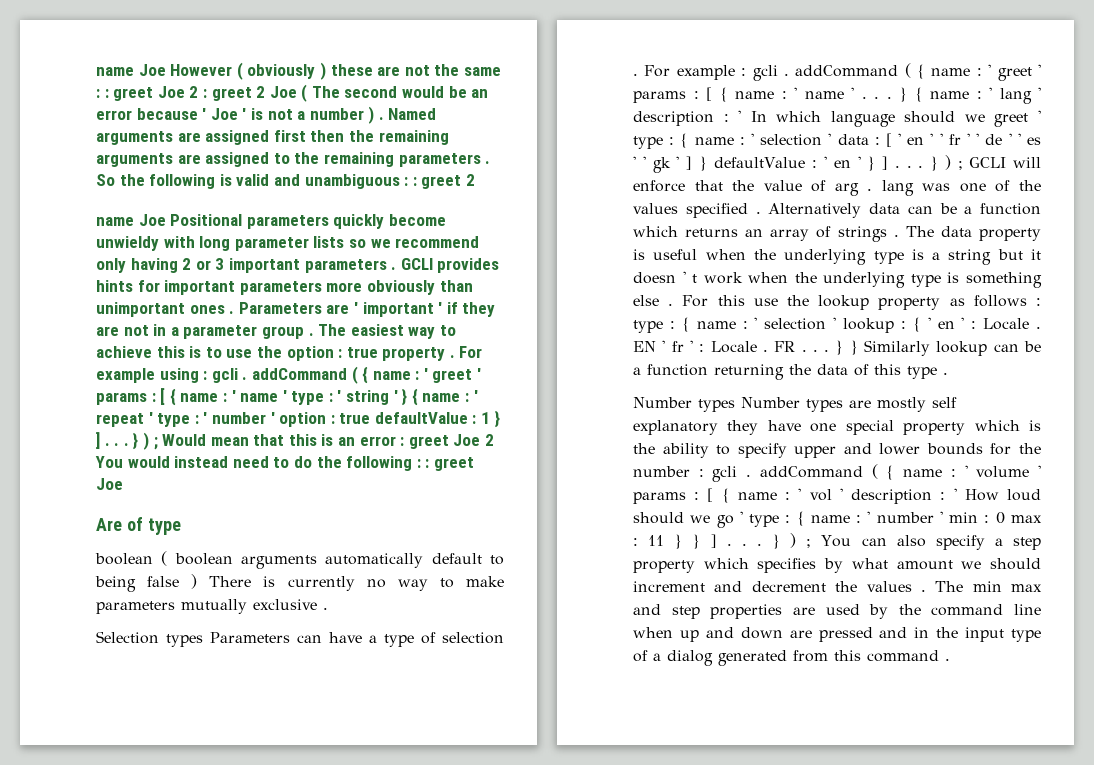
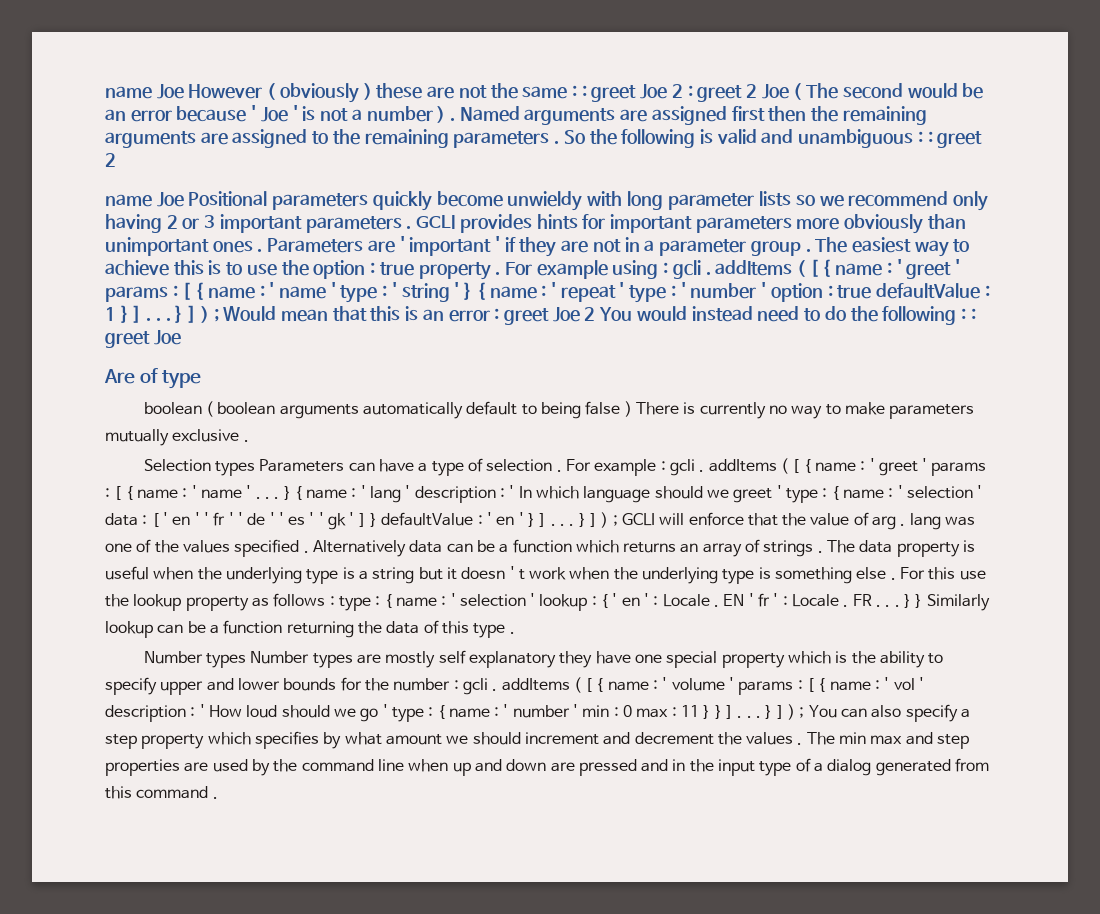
[251,366,358,384] addCommand ( -> [715,259,818,277] addItems ( [
(139, 441) none -> [188,305,197,323] ]
[795,63,911,78] addCommand ( -> [708,458,800,474] addItems ( [
(938, 163) none -> [589,513,597,527] ]
[759,464,878,479] addCommand ( -> [501,677,593,693] addItems ( [
(781, 541) none -> [776,705,784,719] ]

